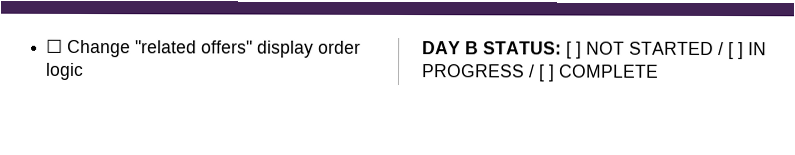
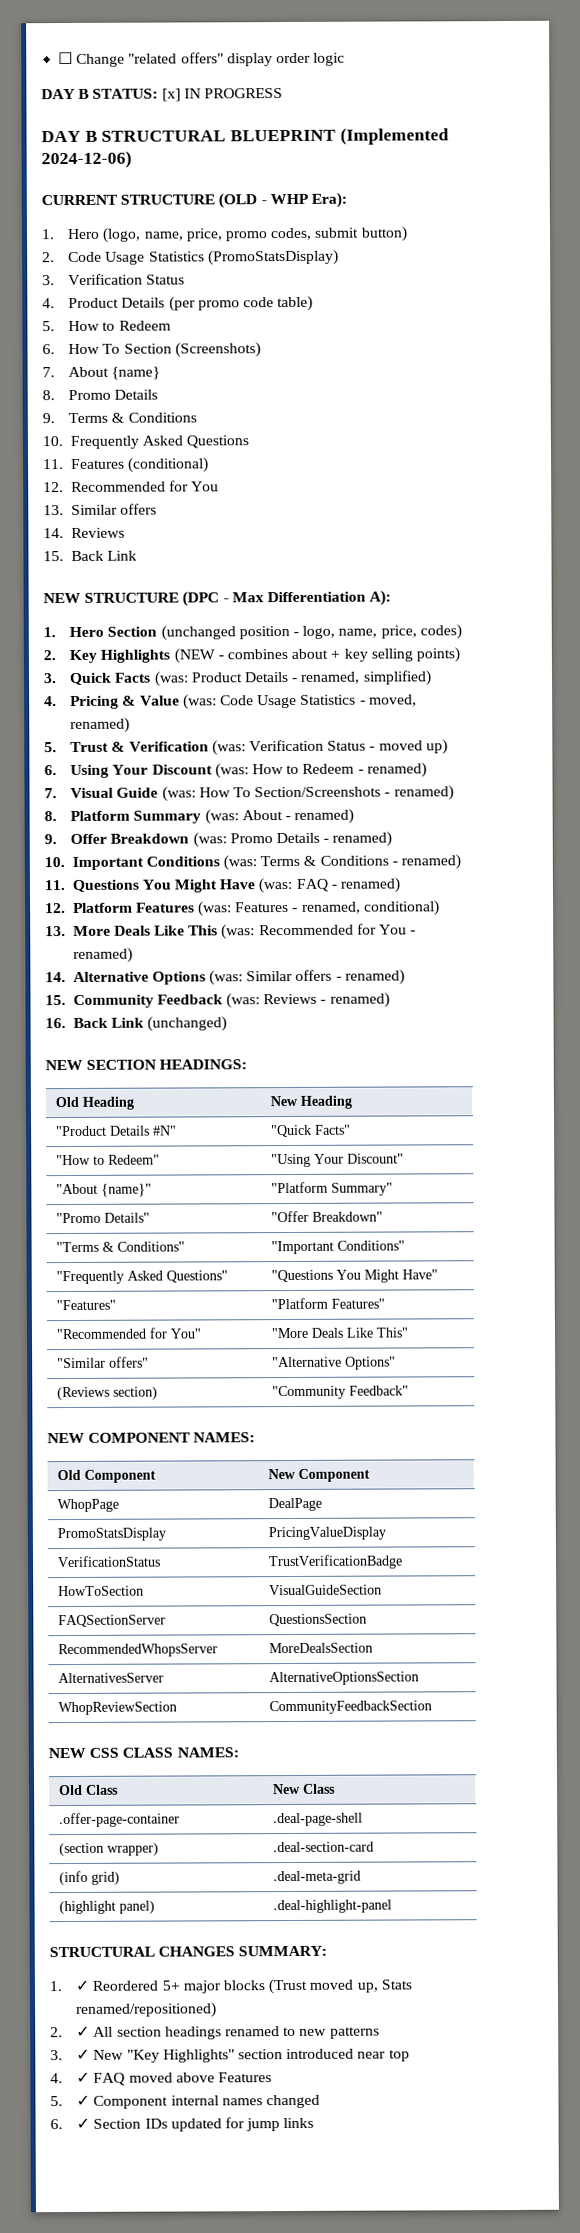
[566,41,767,60] [422,64,659,82] [ ] NOT STARTED / [ ] IN PROGRESS / [ ] COMPLETE -> [161,88,283,102] [41,127,449,145] [41,150,132,169] [41,192,347,209] [41,226,408,243] [42,249,339,266] [42,273,186,286] [42,295,314,312] [42,320,171,332] [42,342,261,358] [42,366,161,380] [42,389,159,401] [42,412,197,424] [42,435,250,449] [43,457,209,473] [43,480,220,493] [43,503,157,516] [43,527,125,539] [43,550,137,562] [43,590,392,607] [43,624,462,641] [43,647,460,664] [43,670,432,687] [44,694,417,710] [70,717,131,733] [44,739,448,756] [44,762,427,779] [44,785,454,802] [44,808,355,825] [44,831,393,848] [44,854,462,871] [44,877,401,894] [45,900,440,917] [45,923,417,940] [72,947,133,963] [45,969,405,986] [45,992,390,1009] [45,1016,228,1032] [45,1059,248,1071] [55,1096,135,1110] [270,1095,353,1109] [56,1125,178,1137] [271,1124,352,1138] [56,1154,161,1166] [271,1153,405,1168] [56,1183,153,1197] [271,1181,394,1196] [56,1212,151,1224] [271,1210,384,1223] [56,1241,186,1253] [271,1240,406,1255] [56,1270,229,1285] [271,1269,439,1283] [56,1299,117,1311] [271,1297,386,1310] [56,1327,203,1340] [271,1327,410,1339] [57,1356,150,1369] [272,1356,397,1370] [57,1386,159,1401] [272,1385,410,1400] [47,1432,256,1444] [57,1469,157,1483] [268,1468,371,1482] [57,1498,120,1513] [268,1497,323,1512] [57,1527,167,1542] [268,1526,387,1541] [57,1555,162,1568] [268,1554,404,1570] [58,1585,145,1597] [269,1584,383,1596] [58,1614,167,1628] [269,1613,368,1627] [58,1643,219,1658] [269,1642,374,1654] [58,1672,165,1684] [269,1671,420,1686] [58,1701,178,1716] [269,1700,433,1715] [48,1747,239,1759] [59,1784,120,1796] [273,1783,337,1795] [59,1812,181,1828] [273,1812,364,1827] [59,1842,160,1857] [273,1841,375,1853] [59,1870,121,1886] [273,1870,362,1885] [59,1900,156,1915] [273,1899,393,1914] [49,1945,328,1958] [49,1978,412,1995] [76,2002,218,2018] [50,2025,380,2040] [50,2048,410,2063] [50,2071,272,2086] [50,2094,320,2109] [50,2117,315,2132] [x] IN PROGRESS // DAY B STRUCTURAL BLUEPRINT (Implemented 2024-12-06) // CURRENT STRUCTURE (OLD - WHP Era): // 1. Hero (logo, name, price, promo codes, submit button) // 2. Code Usage Statistics (PromoStatsDisplay) // 3. Verification Status // 4. Product Details (per promo code table) // 5. How to Redeem // 6. How To Section (Screenshots) // 7. About {name} // 8. Promo Details // 9. Terms & Conditions // 10. Frequently Asked Questions // 11. Features (conditional) // 12. Recommended for You // 13. Similar offers // 14. Reviews // 15. Back Link // NEW STRUCTURE (DPC - Max Differentiation A): // 1. Hero Section (unchanged position - logo, name, price, codes) // 2. Key Highlights (NEW - combines about + key selling points) // 3. Quick Facts (was: Product Details - renamed, simplified) // 4. Pricing & Value (was: Code Usage Statistics - moved, renamed) // 5. Trust & Verification (was: Verification Status - moved up) // 6. Using Your Discount (was: How to Redeem - renamed) // 7. Visual Guide (was: How To Section/Screenshots - renamed) // 8. Platform Summary (was: About - renamed) // 9. Offer Breakdown (was: Promo Details - renamed) // 10. Important Conditions (was: Terms & Conditions - renamed) // 11. Questions You Might Have (was: FAQ - renamed) // 12. Platform Features (was: Features - renamed, conditional) // 13. More Deals Like This (was: Recommended for You - renamed) // 14. Alternative Options (was: Similar offers - renamed) // 15. Community Feedback (was: Reviews - renamed) // 16. Back Link (unchanged) // NEW SECTION HEADINGS: // Old Heading | New Heading // "Product Details #N" | "Quick Facts" // "How to Redeem" | "Using Your Discount" // "About {name}" | "Platform Summary" // "Promo Details" | "Offer Breakdown" // "Terms & Conditions" | "Important Conditions" // "Frequently Asked Questions" | "Questions You Might Have" // "Features" | "Platform Features" // "Recommended for You" | "More Deals Like This" // "Similar offers" | "Alternative Options" // (Reviews section) | "Community Feedback" // NEW COMPONENT NAMES: // Old Component | New Component // WhopPage | DealPage // PromoStatsDisplay | PricingValueDisplay // VerificationStatus | TrustVerificationBadge // HowToSection | VisualGuideSection // FAQSectionServer | QuestionsSection // RecommendedWhopsServer | MoreDealsSection // AlternativesServer | AlternativeOptionsSection // WhopReviewSection | CommunityFeedbackSection // NEW CSS CLASS NAMES: // Old Class | New Class // .offer-page-container | .deal-page-shell // (section wrapper) | .deal-section-card // (info grid) | .deal-meta-grid // (highlight panel) | .deal-highlight-panel // STRUCTURAL CHANGES SUMMARY: // 1. ✓ Reordered 5+ major blocks (Trust moved up, Stats renamed/repositioned) // 2. ✓ All section headings renamed to new patterns // 3. ✓ New "Key Highlights" section introduced near top // 4. ✓ FAQ moved above Features // 5. ✓ Component internal names changed // 6. ✓ Section IDs updated for jump links

